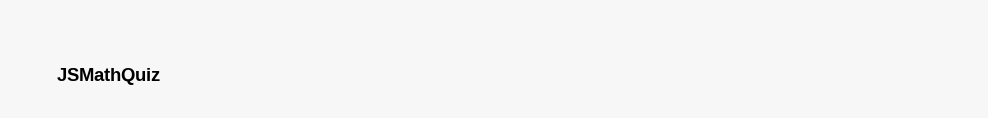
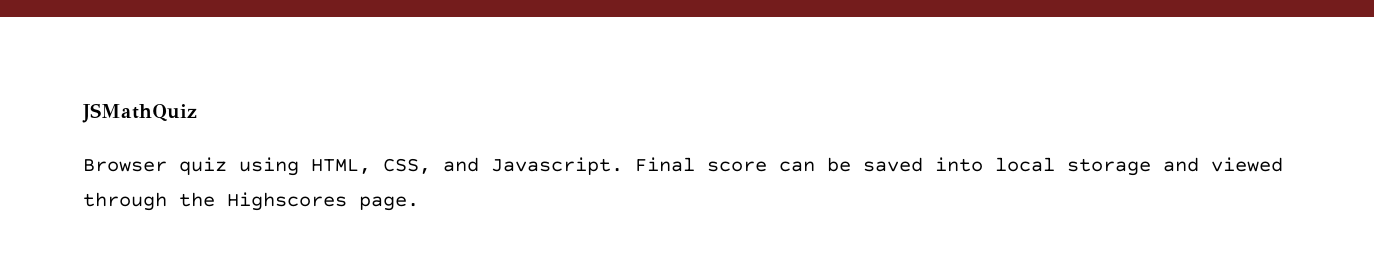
(160, 76) none -> [83,157,1283,176] [83,192,419,211] // Browser quiz using HTML, CSS, and Javascript. Final score can be saved into local storage and viewed through the Highscores page.

